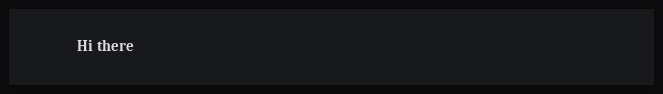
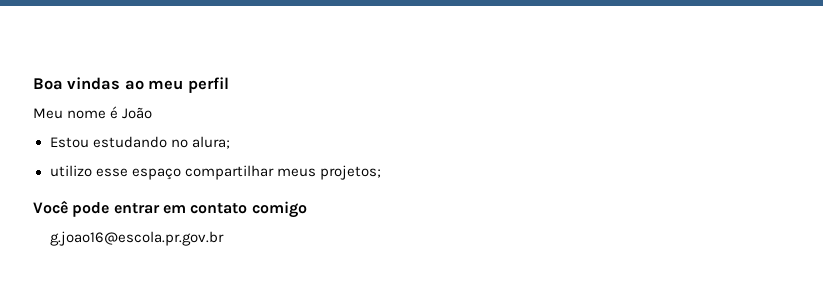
[77,39,134,51] Hi there -> [33,77,229,93] [33,106,153,119] [49,136,230,149] [49,165,381,180] [33,200,307,218] [49,231,224,246] Boa vindas ao meu perfil // Meu nome é João // Estou estudando no alura; // utilizo esse espaço compartilhar meus projetos; // Você pode entrar em contato comigo // g.joao16@escola.pr.gov.br

